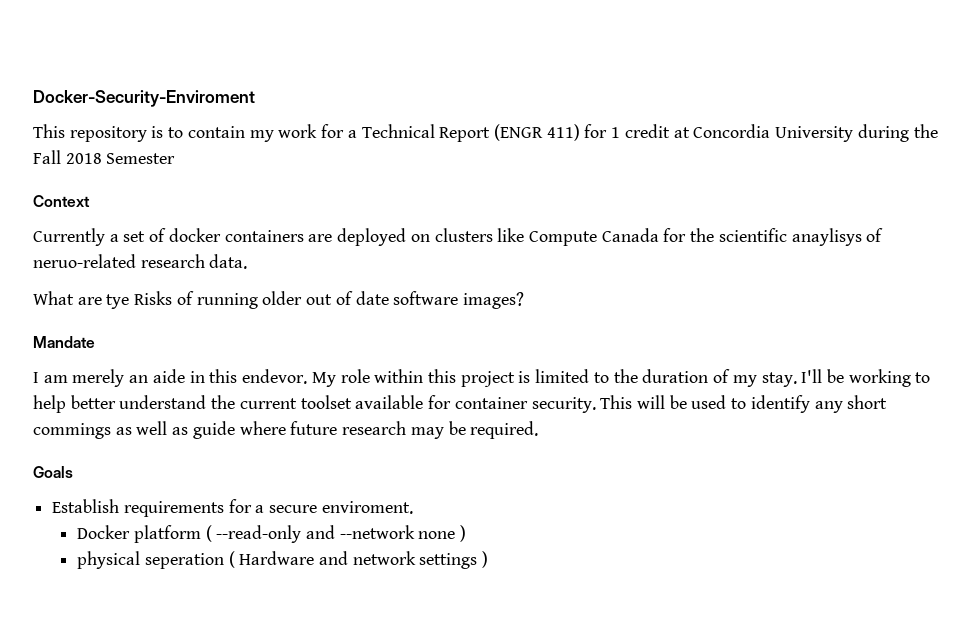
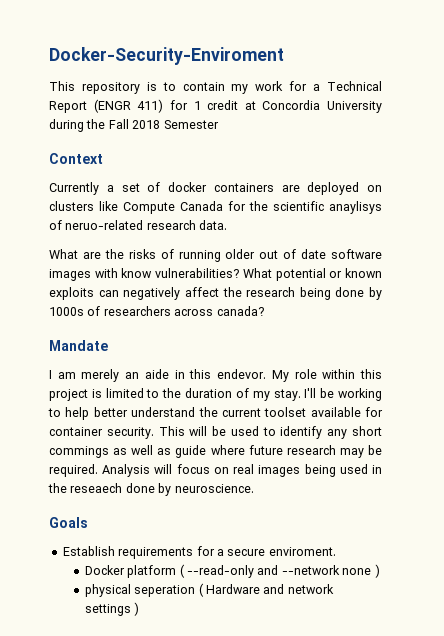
[106,291,173,309] tye Risks -> [104,249,156,259] the risks
[462,292,524,309] images? -> [49,268,382,281] [49,287,382,300] [49,306,264,316] images with know vulnerabilities? What potential or known exploits can negatively affect the research being done by 1000s of researchers across canada?
(539, 430) none -> [102,464,383,477] [48,483,254,496] Analysis will focus on real images being used in the reseaech done by neuroscience.

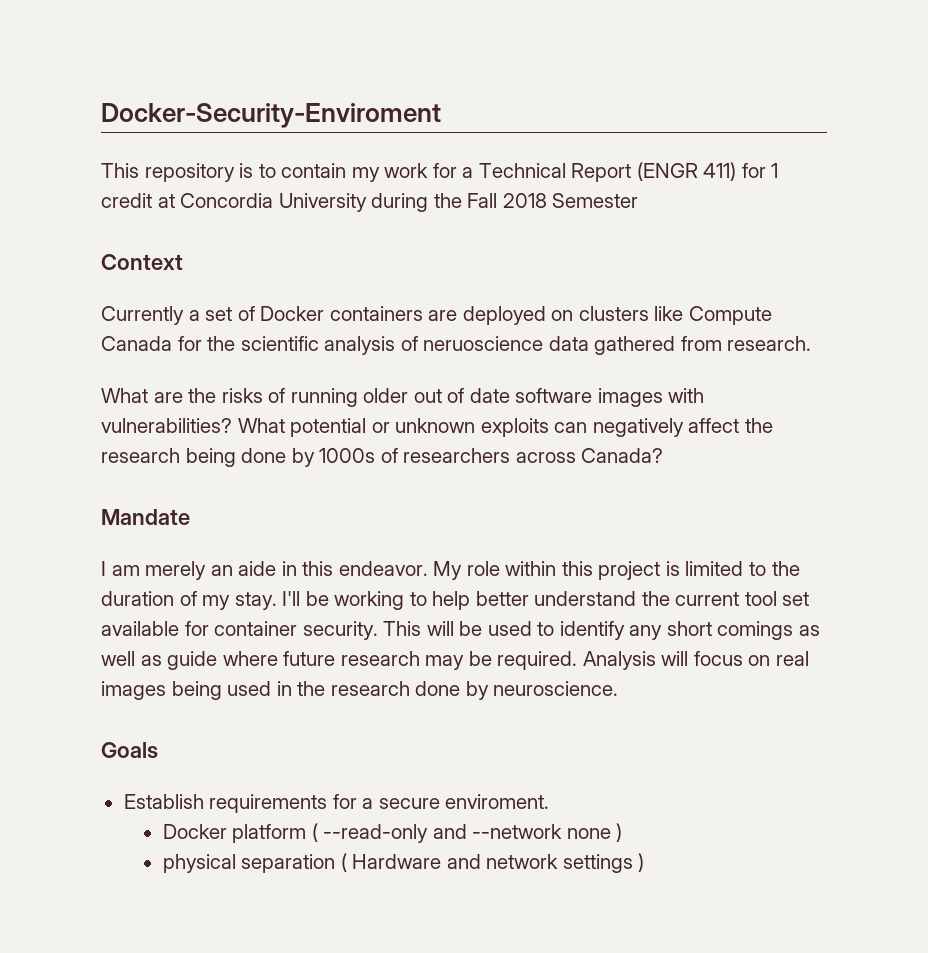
[168,182,207,192] docker -> [260,306,325,321] Docker
[329,201,382,214] [49,220,228,230] anaylisys of neruo-related research data. -> [324,336,812,355] analysis of neruoscience data gathered from research.
[121,268,153,278] know -> (705, 395) none
[345,268,382,278] known -> [395,418,476,433] unknown
[216,306,264,316] canada? -> [581,448,664,463] Canada?
[217,369,267,379] endevor. -> [338,561,428,576] endeavor.
[264,407,307,417] toolset -> [744,591,810,606] tool set
[49,446,109,458] commings -> [717,621,794,640] comings
[70,483,123,493] reseaech -> [330,681,410,696] research
[134,585,196,597] seperation -> [241,854,336,873] separation

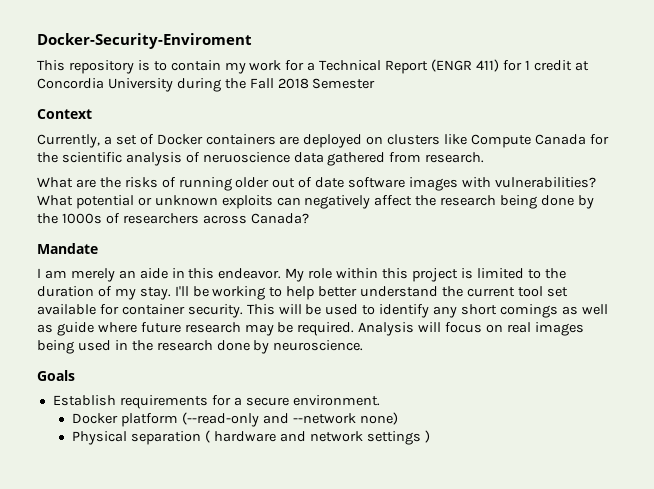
[101,306,184,325] Currently -> [37,134,100,148] Currently,
(315, 457) none -> [37,213,58,224] the
[445,794,550,809] enviroment. -> [292,395,380,406] environment.
[311,823,623,843] [162,854,236,873] ( --read-only and --network none ) // physical -> [181,412,398,427] [72,431,128,445] (--read-only and --network none) // Physical
[352,854,442,869] Hardware -> [213,431,276,442] hardware

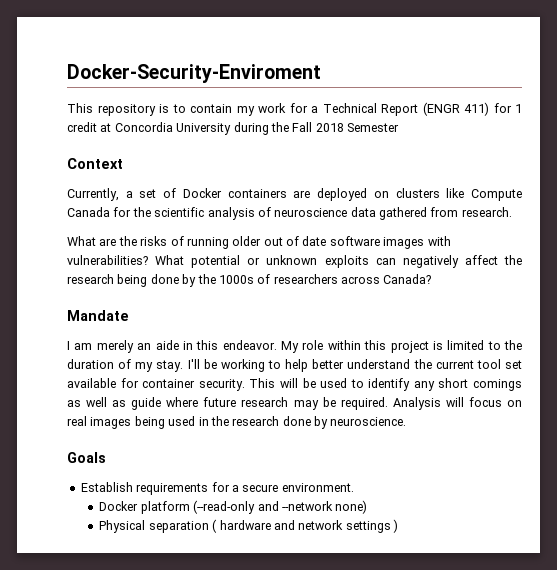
[202,152,290,163] neruoscience -> [274,208,348,217] neuroscience

